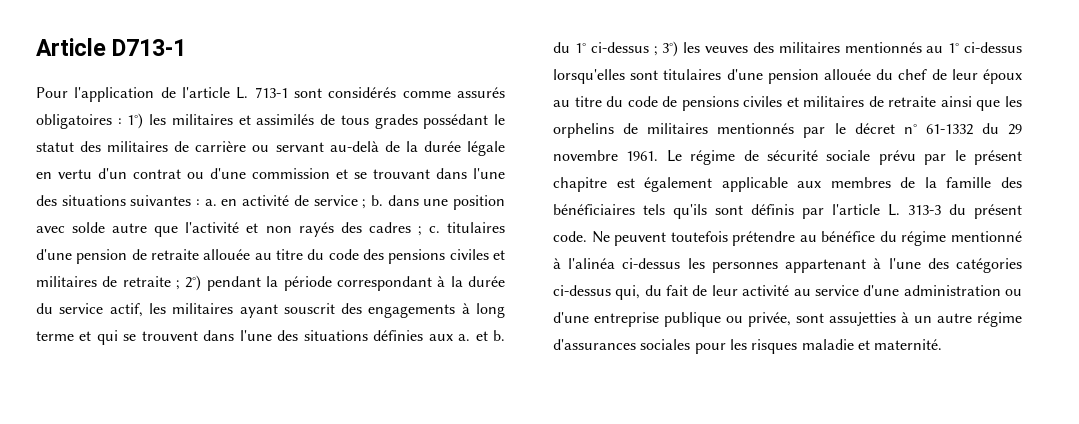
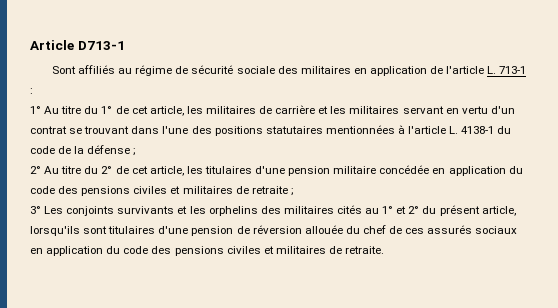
[36,87,505,102] [36,113,506,129] [36,141,505,156] [36,168,348,179] Pour l'application de l'article L. 713-1 sont considérés comme assurés obligatoires : 1°) les militaires et assimilés de tous grades possédant le statut des militaires de carrière ou servant au-delà de la durée légale en vertu d'un contrat ou d'une commission et -> [51,65,527,76] [30,88,33,94] [30,105,515,116] [30,126,67,134] Sont affiliés au régime de sécurité sociale des militaires en application de l'article L. 713-1 : // 1° Au titre du 1° de cet article, les militaires de carrière et les militaires servant en vertu d'un contrat
[61,195,505,210] [36,222,505,237] [36,249,303,264] situations suivantes : a. en activité de service ; b. dans une position avec solde autre que l'activité et non rayés des cadres ; c. titulaires d'une pension de retraite allouée au titre -> [214,125,512,136] [30,145,137,156] [30,165,506,176] positions statutaires mentionnées à l'article L. 4138-1 du code de la défense ; // 2° Au titre du 2° de cet article, les titulaires d'une pension militaire concédée en application
[185,275,506,291] [36,303,506,318] [36,330,505,345] [553,41,922,57] 2°) pendant la période correspondant à la durée du service actif, les militaires ayant souscrit des engagements à long terme et qui se trouvent dans l'une des situations définies aux a. et b. du 1° ci-dessus ; 3°) les veuves des militaires mentionnés -> [30,205,362,216] // 3° Les conjoints survivants et les orphelins des militaires cités
[964,42,1022,53] [553,69,625,84] ci-dessus lorsqu'elles -> [396,205,516,216] [30,226,80,236] et 2° du présent article, lorsqu'ils
(819, 76) none -> [236,225,302,234] de réversion
[951,69,1022,84] [553,96,1023,111] [553,123,1023,138] [553,150,1022,165] [553,177,1022,192] [553,204,1022,219] [553,231,1022,246] [553,258,1022,273] [553,285,1023,300] [553,312,1022,327] [553,339,943,354] leur époux au titre du code de pensions civiles et militaires de retraite ainsi que les orphelins de militaires mentionnés par le décret n° 61-1332 du 29 novembre 1961. Le régime de sécurité sociale prévu par le présent chapitre est également applicable aux membres de la famille des bénéficiaires tels qu'ils sont définis par l'article L. 313-3 du présent code. Ne peuvent toutefois prétendre au bénéfice du régime mentionné à l'alinéa ci-dessus les personnes appartenant à l'une des catégories ci-dessus qui, du fait de leur activité au service d'une administration ou d'une entreprise publique ou privée, sont assujetties à un autre régime d'assurances sociales pour les risques maladie et maternité. -> [405,225,518,234] [30,246,385,256] ces assurés sociaux en application du code des pensions civiles et militaires de retraite.

